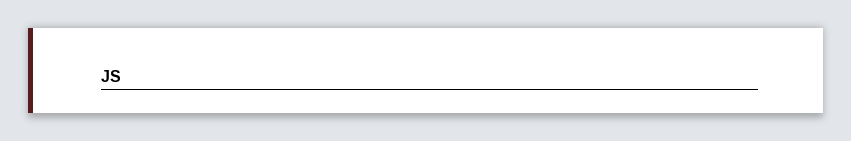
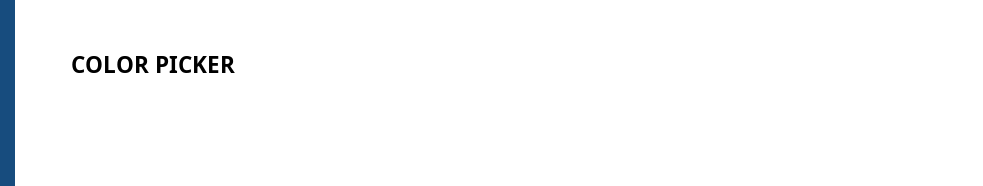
[101,70,121,82] JS -> [71,56,236,73] COLOR PICKER

